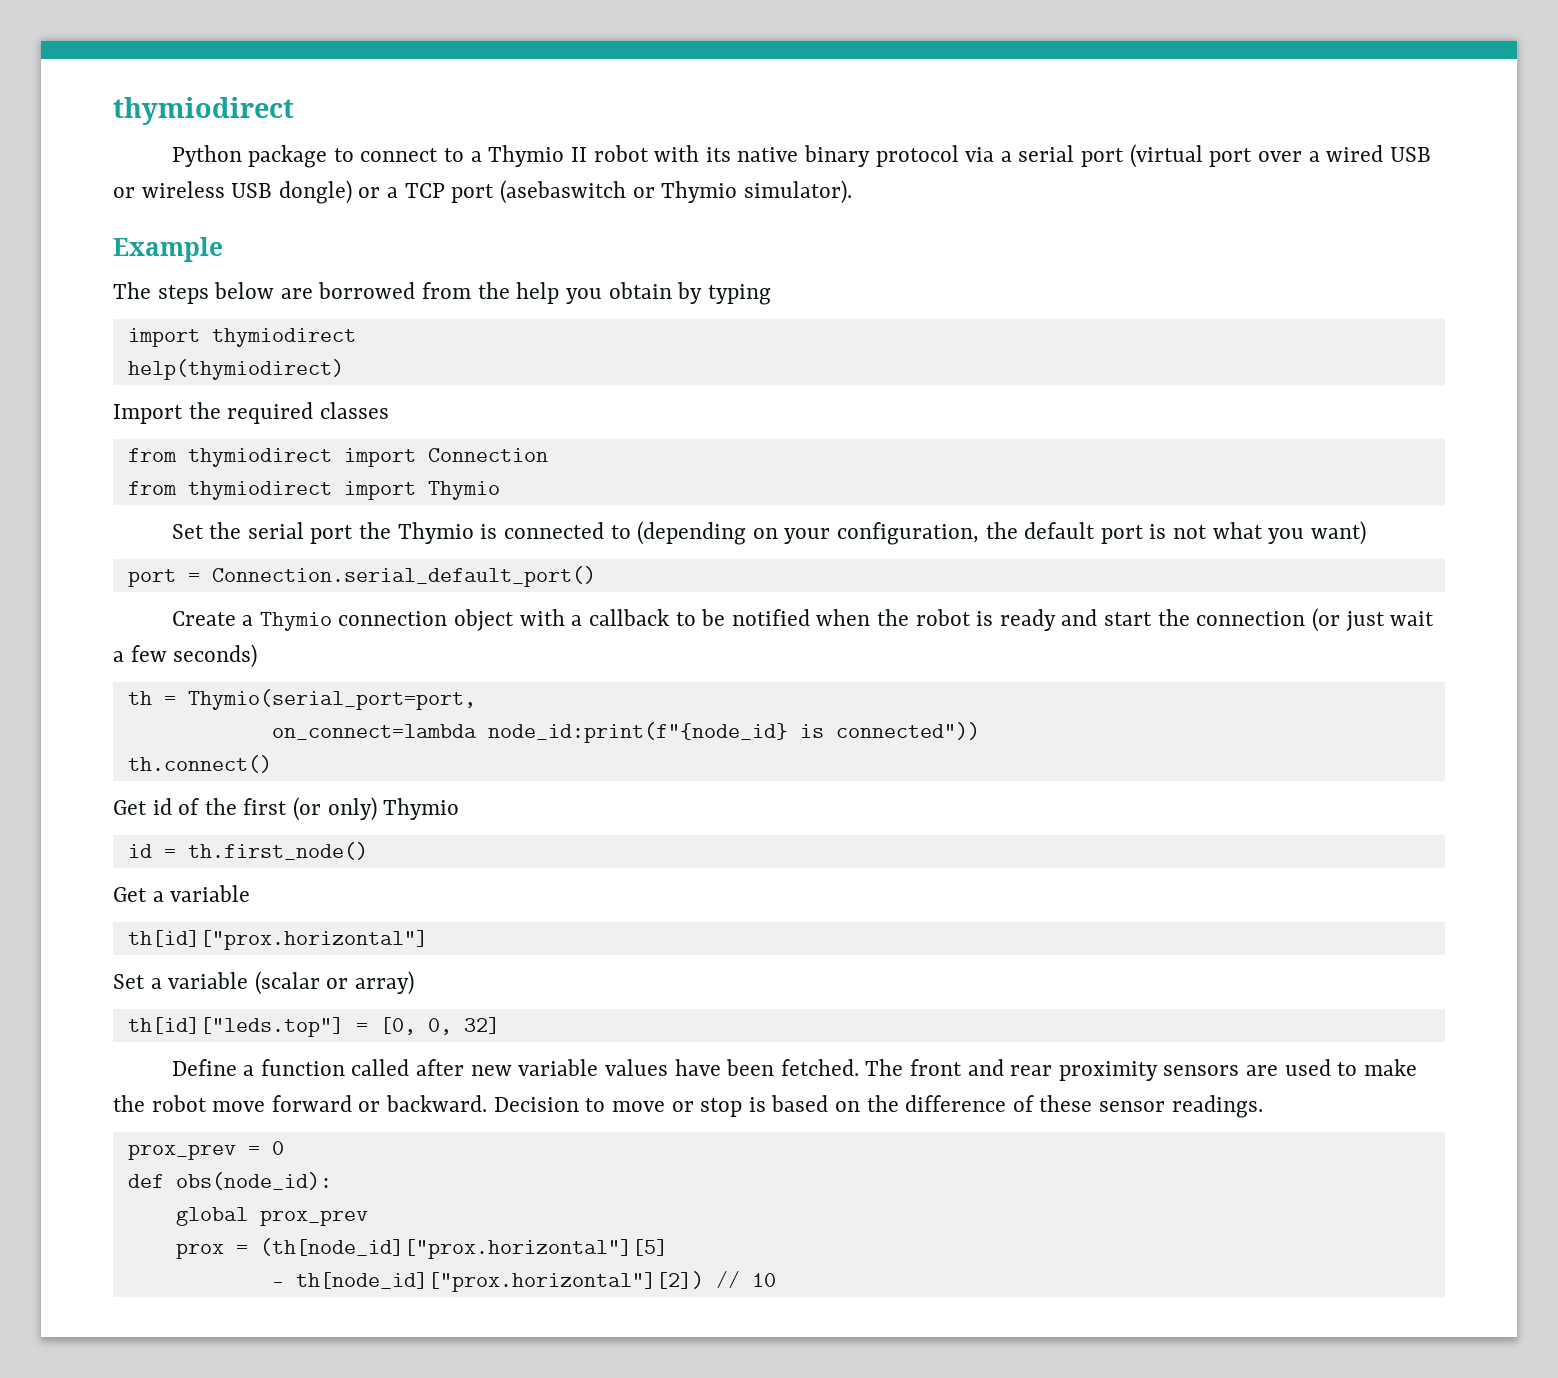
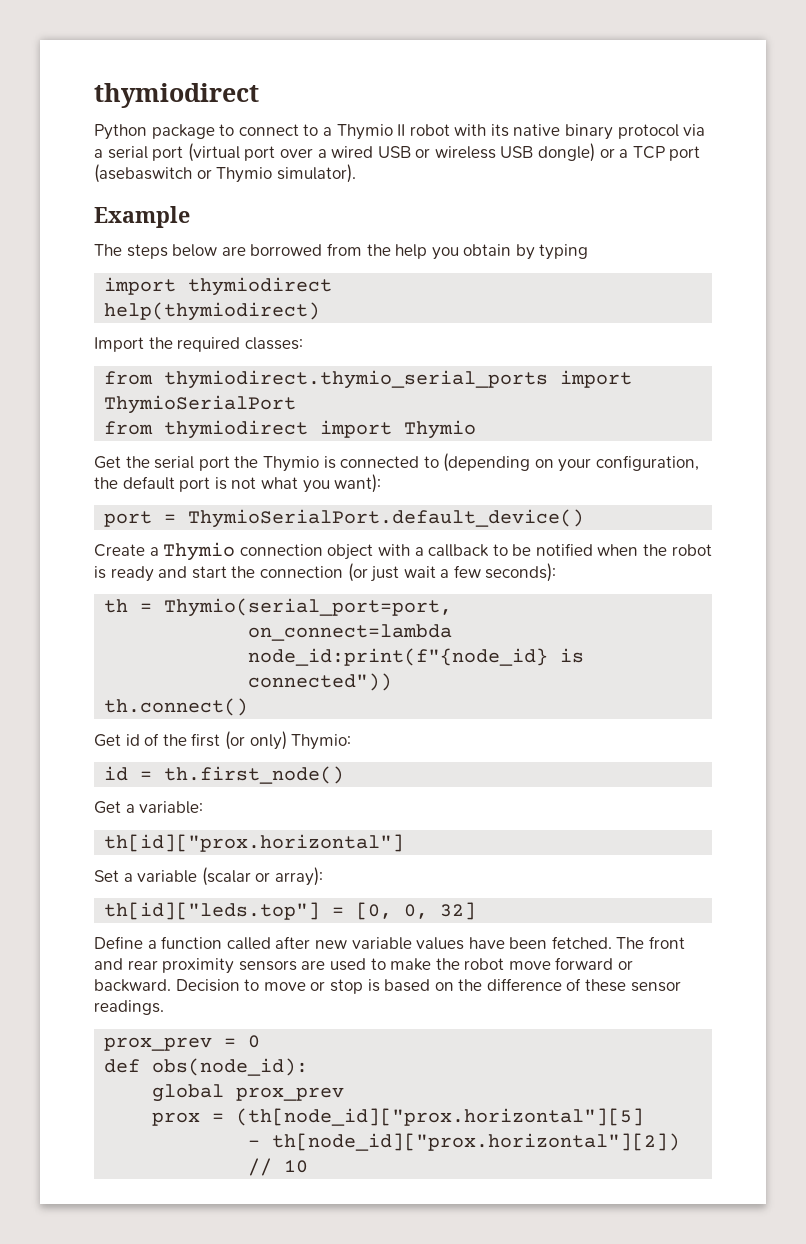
[319,402,389,419] [127,448,548,467] classes // from thymiodirect import Connection -> [244,337,303,350] [104,370,633,389] [104,395,297,414] classes: // from thymiodirect.thymio_serial_ports import ThymioSerialPort
[171,524,204,539] Set -> [94,456,121,469] Get
[1310,521,1366,545] want) -> [334,474,382,493] want):
[211,566,596,587] Connection.serial_default_port() -> [188,509,585,528] ThymioSerialPort.default_device()
[173,644,258,668] seconds) -> [485,563,557,582] seconds):
[383,798,460,820] Thymio -> [291,734,352,750] Thymio:
[170,885,251,902] variable -> [139,801,204,814] variable:
[355,971,415,995] array) -> [274,867,323,886] array):

